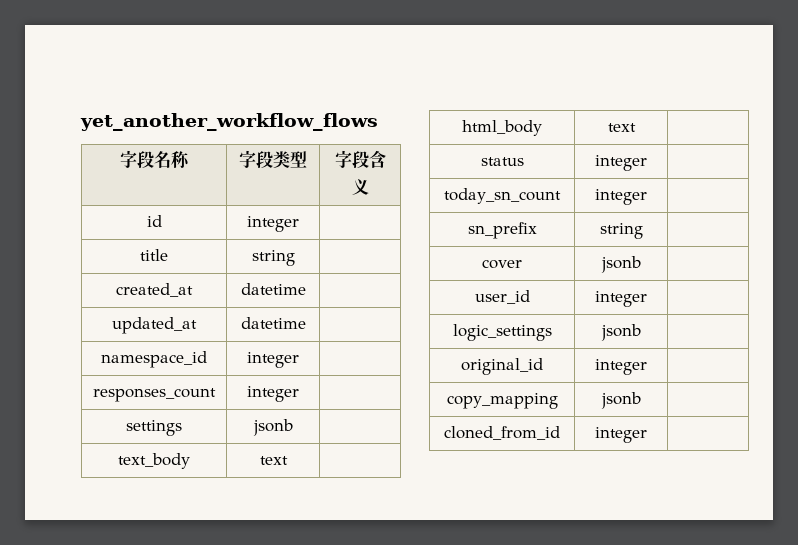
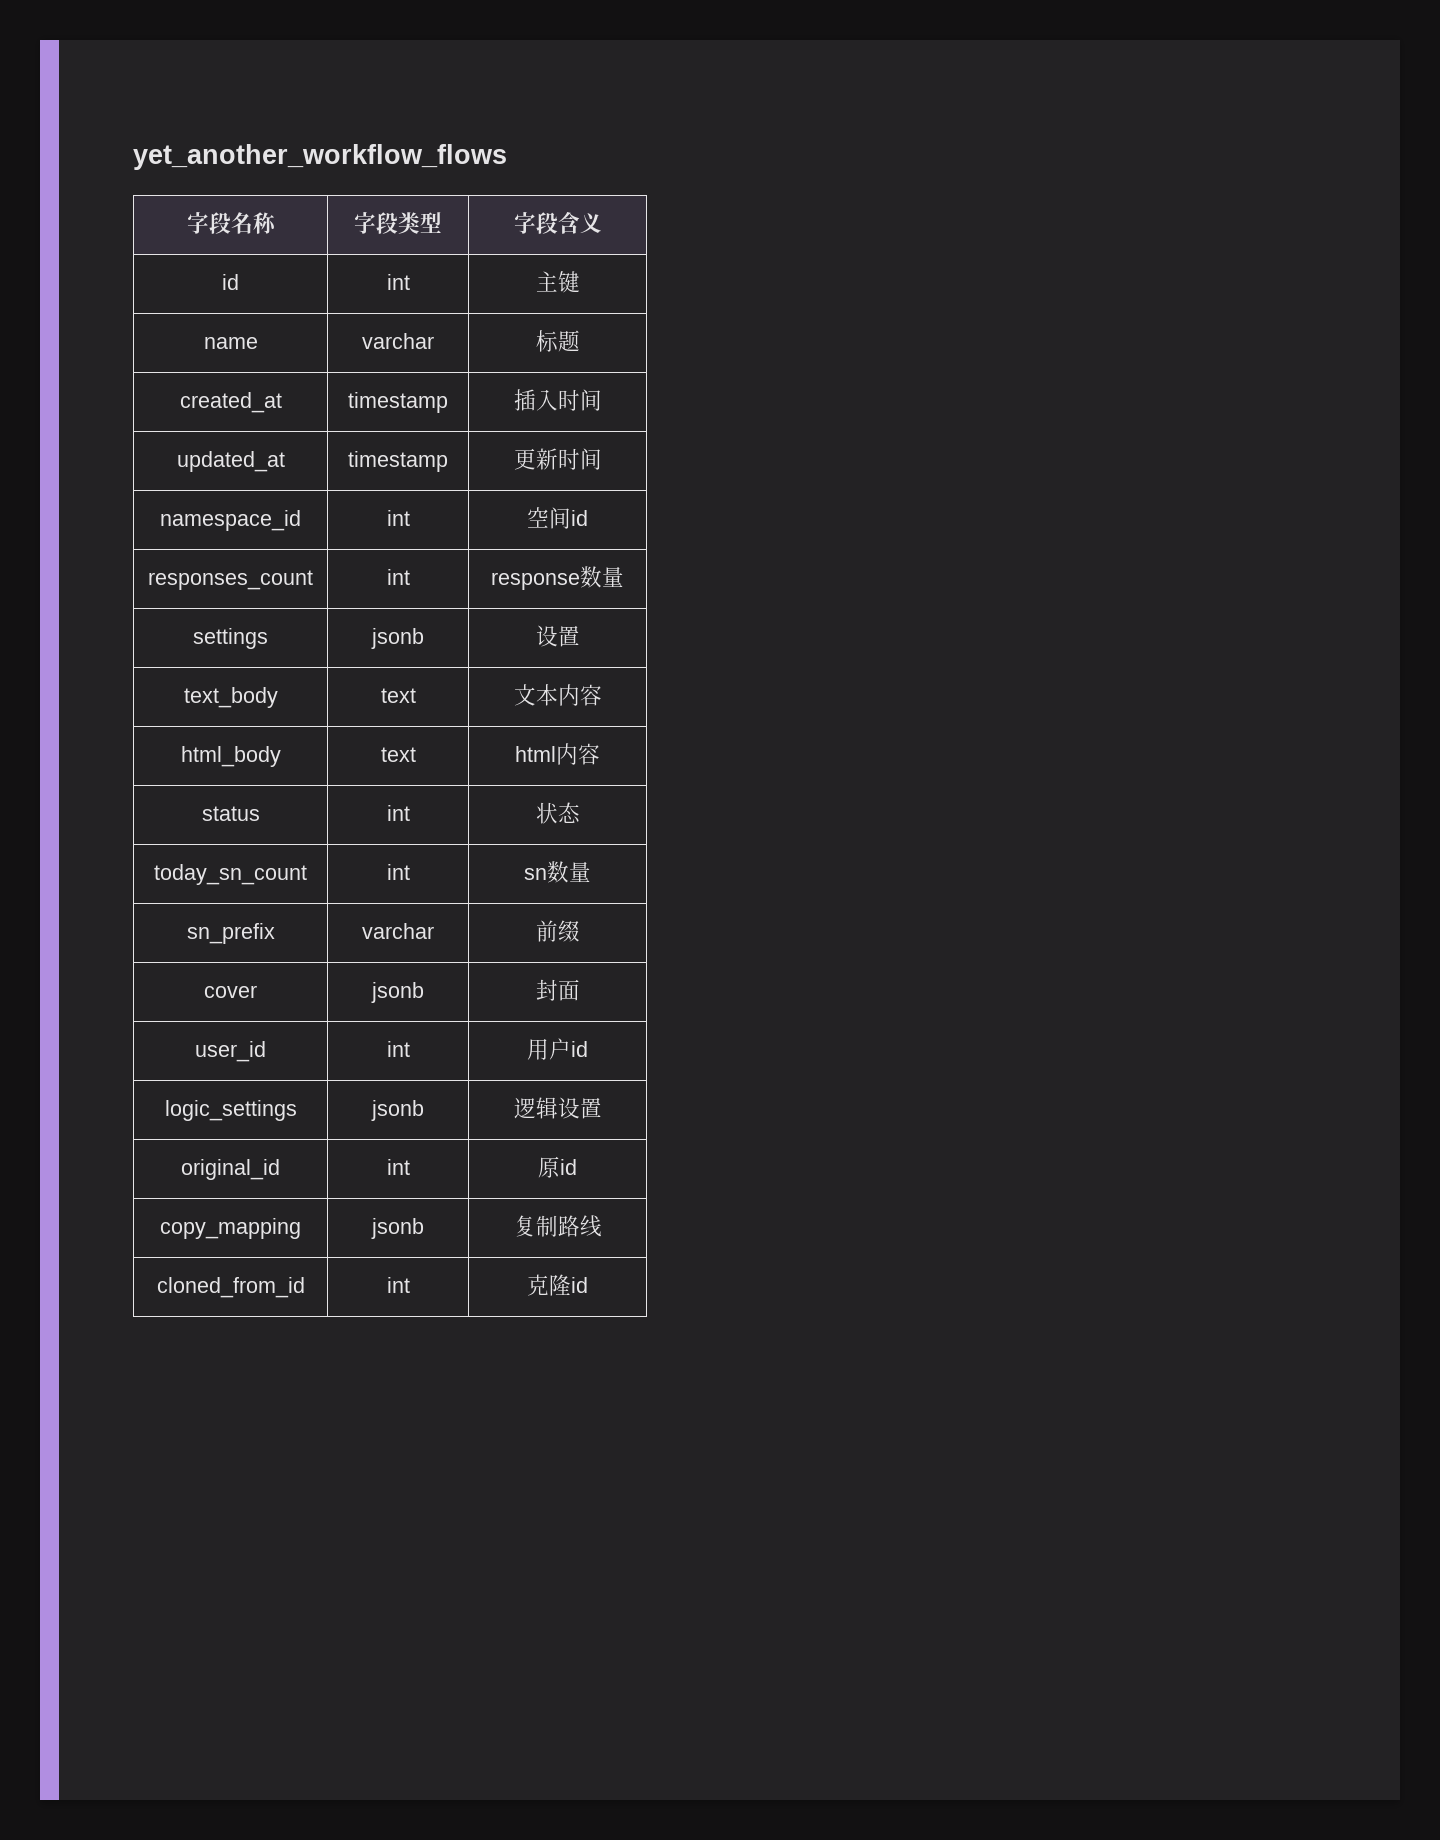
[246,216,299,232] [140,249,168,261] [251,250,295,266] [116,283,193,297] [240,283,306,295] [112,317,197,334] [240,317,306,329] [101,351,207,368] [246,352,299,368] [93,388,216,402] [246,386,299,402] integer | // title | string | // created_at | datetime | // updated_at | datetime | // namespace_id | integer | // responses_count | integer | -> [386,274,410,290] [535,271,580,293] [203,337,258,349] [362,333,434,349] [535,330,580,352] [179,392,282,413] [348,392,448,413] [513,389,602,411] [176,451,285,472] [348,451,448,472] [513,448,602,470] [160,510,301,531] [386,510,410,526] [527,507,588,529] [148,570,313,590] [386,569,410,585] [491,566,624,590] int | 主键 // name | varchar | 标题 // created_at | timestamp | 插入时间 // updated_at | timestamp | 更新时间 // namespace_id | int | 空间id // responses_count | int | response数量
(293, 427) none -> [535,625,580,647] 设置
(288, 460) none -> [513,684,602,706] 文本内容
(636, 127) none -> [515,743,600,765] html内容
[595,155,647,171] integer | -> [386,805,410,821] [535,802,580,824] int | 状态
[595,189,647,205] integer | -> [386,864,410,880] [524,861,591,883] int | sn数量
[599,223,643,239] string | -> [362,923,434,939] [535,920,580,942] varchar | 前缀
(641, 264) none -> [535,979,580,1001] 封面
[595,291,647,307] integer | -> [386,1041,410,1057] [527,1038,588,1060] int | 用户id
(641, 332) none -> [513,1097,602,1119] 逻辑设置
[595,359,647,375] integer | -> [386,1159,410,1175] [538,1156,577,1178] int | 原id
(641, 400) none -> [513,1215,602,1237] 复制路线
[595,427,647,443] integer | -> [386,1277,410,1293] [527,1274,588,1296] int | 克隆id

